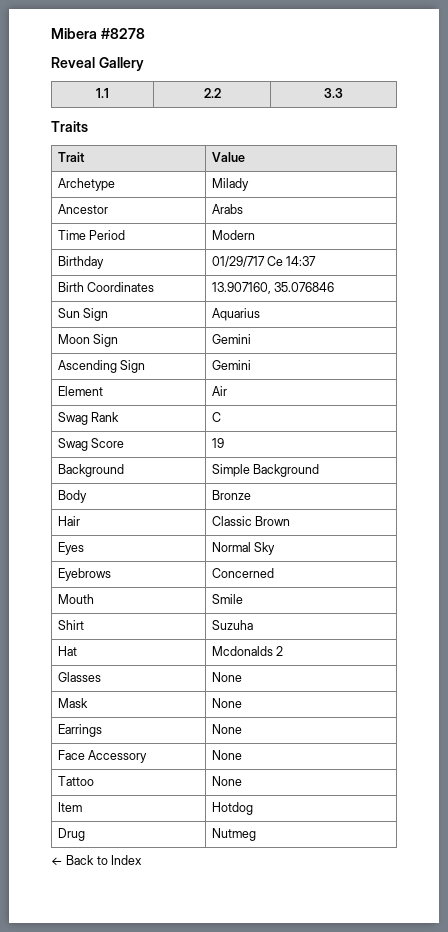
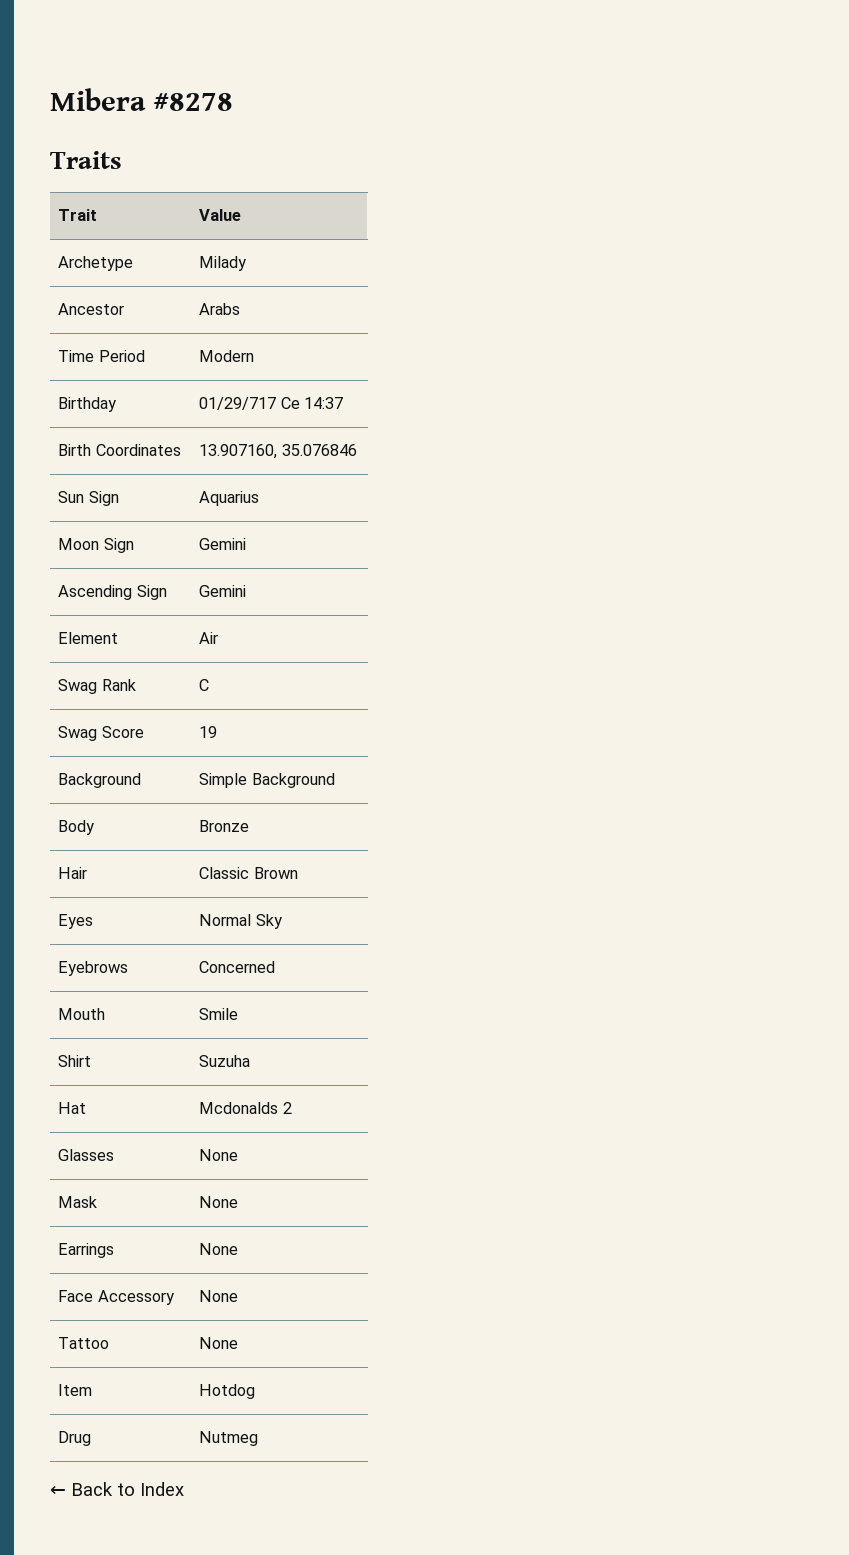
[51,57,144,71] [96,88,109,98] [203,88,221,98] [324,88,343,98] // Reveal Gallery // 1.1 | 2.2 | 3.3 -> (234, 102) none

